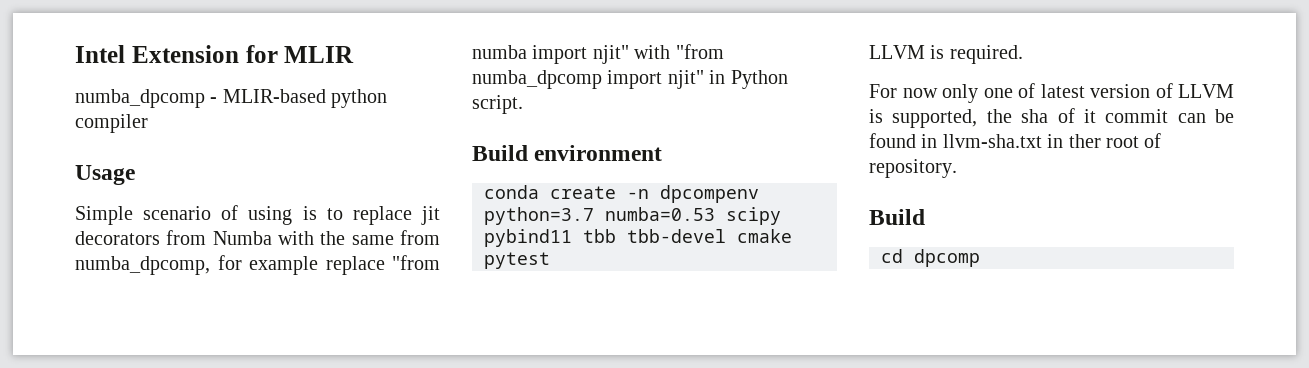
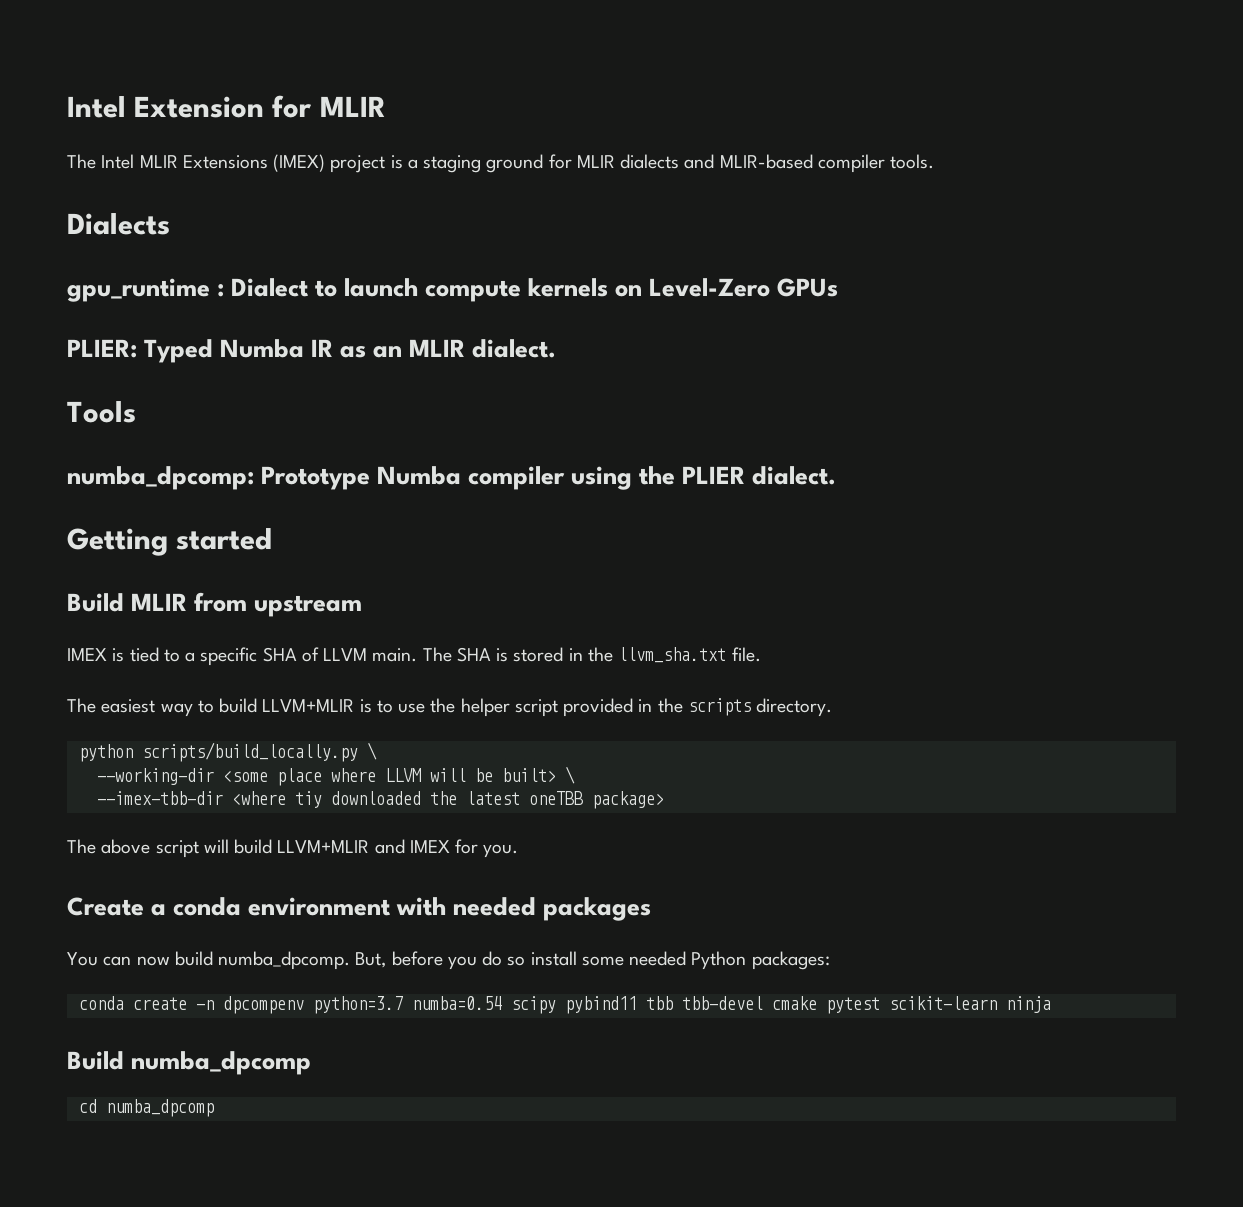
[75,89,388,108] [75,114,148,133] [75,165,135,185] [75,205,440,225] [75,230,440,245] [75,255,440,275] [472,44,724,64] [472,70,788,89] [472,95,523,114] [472,145,663,161] numba_dpcomp - MLIR-based python compiler // Usage // Simple scenario of using is to replace jit decorators from Numba with the same from numba_dpcomp, for example replace "from numba import njit" with "from numba_dpcomp import njit" in Python script. // Build environment -> [67,154,935,173] [67,213,170,235] [67,278,839,302] [67,339,557,363] [67,401,136,423] [67,466,837,490] [67,528,273,556] [67,592,363,617] [67,647,761,666] [67,698,833,717] [78,742,377,762] [96,766,575,786] [96,791,664,809] [67,839,519,858] [67,897,652,921] [67,951,830,970] The Intel MLIR Extensions (IMEX) project is a staging ground for MLIR dialects and MLIR-based compiler tools. // Dialects // gpu_runtime : Dialect to launch compute kernels on Level-Zero GPUs // PLIER: Typed Numba IR as an MLIR dialect. // Tools // numba_dpcomp: Prototype Numba compiler using the PLIER dialect. // Getting started // Build MLIR from upstream // IMEX is tied to a specific SHA of LLVM main. The SHA is stored in the llvm_sha.txt file. // The easiest way to build LLVM+MLIR is to use the helper script provided in the scripts directory. // python scripts/build_locally.py \ // --working-dir <some place where LLVM will be built> \ // --imex-tbb-dir <where tiy downloaded the latest oneTBB package> // The above script will build LLVM+MLIR and IMEX for you. // Create a conda environment with needed packages // You can now build numba_dpcomp. But, before you do so install some needed Python packages:
[605,207,715,221] numba=0.53 -> [411,996,502,1010] numba=0.54
[869,45,1023,64] [869,83,1234,103] [869,108,1234,128] [869,133,1162,148] [869,159,957,178] [869,209,925,225] // LLVM is required. // For now only one of latest version of LLVM is supported, the sha of it commit can be found in llvm-sha.txt in ther root of repository. // Build -> [888,996,1051,1013] [67,1051,312,1075] scikit-learn ninja // Build numba_dpcomp
[914,249,980,267] dpcomp -> [105,1099,214,1117] numba_dpcomp

